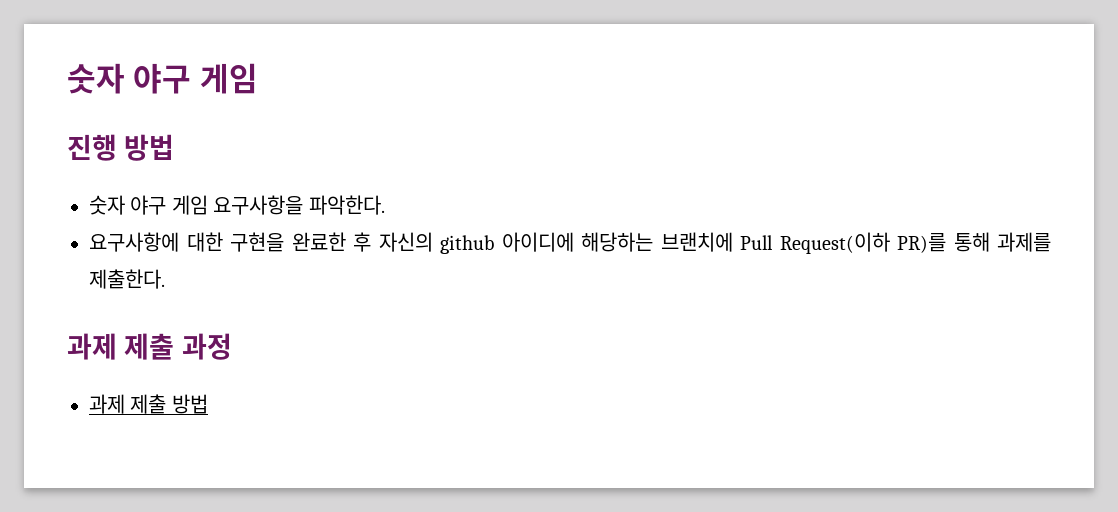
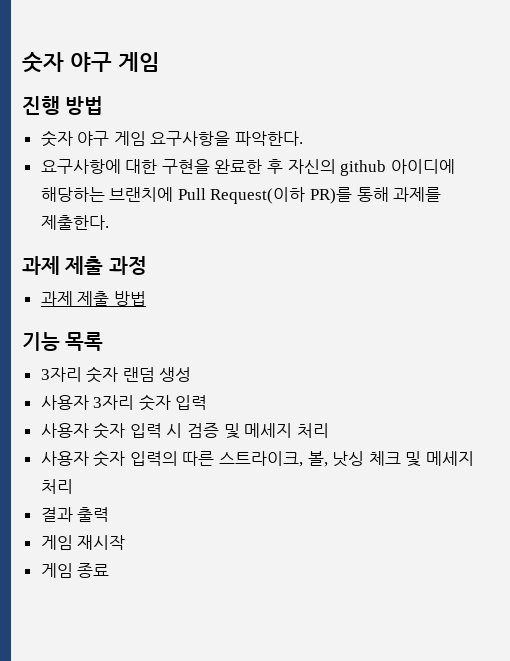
(208, 404) none -> [22,332,104,351] [40,366,192,383] [40,394,208,411] [40,422,329,439] [40,450,475,467] [40,479,73,494] [40,507,110,522] [40,535,126,550] [40,563,110,578] // 기능 목록 // 3자리 숫자 랜덤 생성 // 사용자 3자리 숫자 입력 // 사용자 숫자 입력 시 검증 및 메세지 처리 // 사용자 숫자 입력의 따른 스트라이크, 볼, 낫싱 체크 및 메세지 처리 // 결과 출력 // 게임 재시작 // 게임 종료

